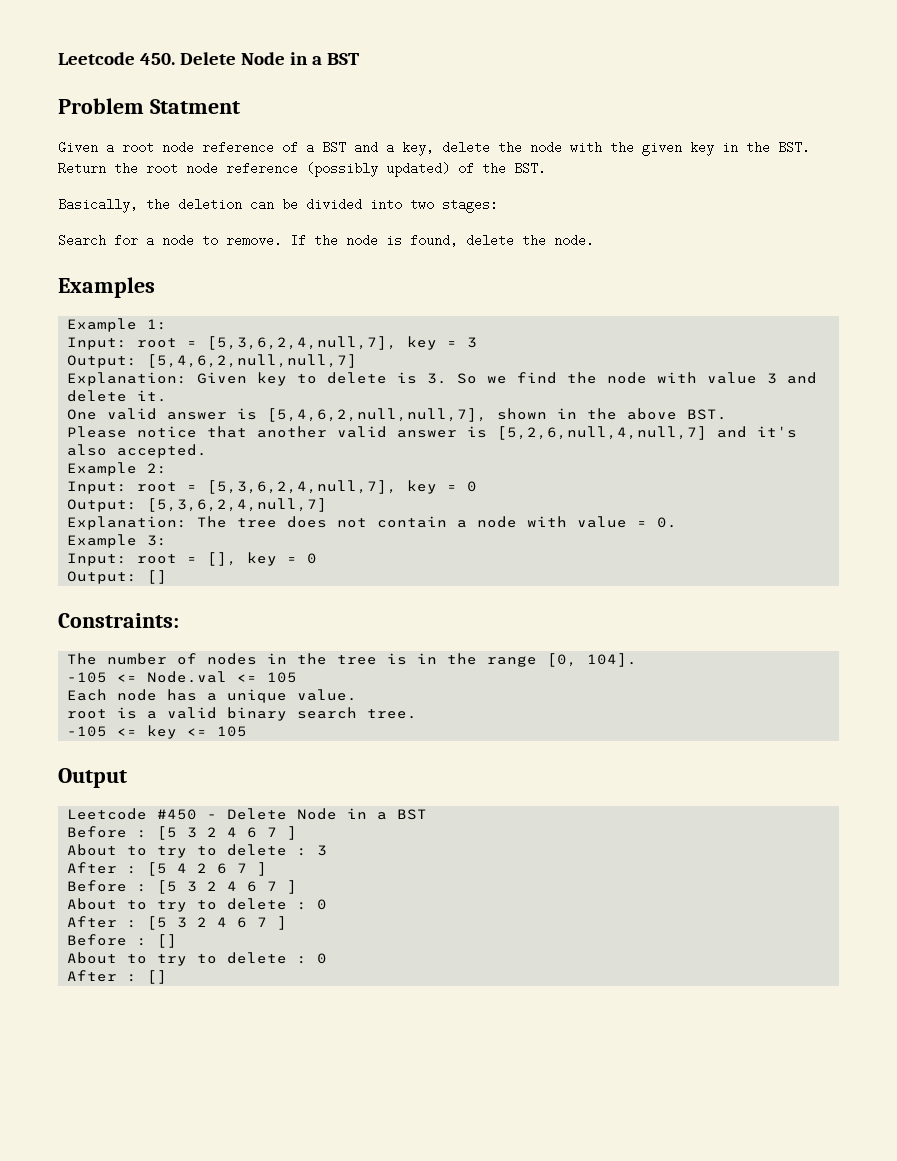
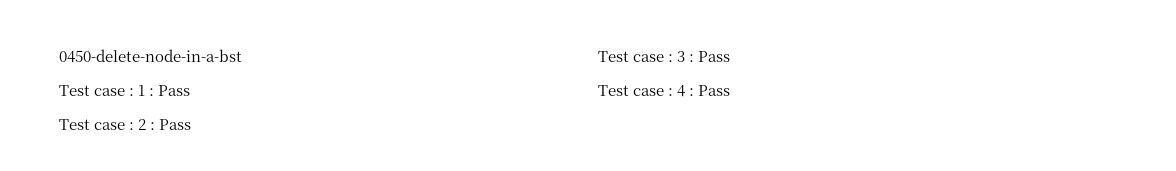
[58,52,359,65] [58,98,240,114] [58,141,810,156] [58,162,546,177] [58,198,498,213] [58,234,594,247] [58,277,155,298] [67,318,168,332] [67,336,478,350] [67,354,358,368] [67,372,818,386] [67,390,168,402] [67,408,728,422] [67,426,798,440] [67,444,208,458] [67,462,168,476] [67,480,478,494] [67,498,328,512] [67,516,678,530] [67,534,168,548] [67,552,318,566] [67,570,168,584] [58,613,179,628] [67,653,638,667] [67,671,298,683] [67,689,358,703] [67,707,418,721] [67,725,248,739] [58,768,127,788] [67,808,428,820] [67,826,298,840] [67,844,328,858] [67,862,268,876] [67,880,298,894] [67,898,328,912] [67,916,288,930] [67,934,178,948] [67,952,328,966] [67,970,168,984] Leetcode 450. Delete Node in a BST // Problem Statment // Given a root node reference of a BST and a key, delete the node with the given key in the BST. Return the root node reference (possibly updated) of the BST. // Basically, the deletion can be divided into two stages: // Search for a node to remove. If the node is found, delete the node. // Examples // Example 1: // Input: root = [5,3,6,2,4,null,7], key = 3 // Output: [5,4,6,2,null,null,7] // Explanation: Given key to delete is 3. So we find the node with value 3 and delete it. // One valid answer is [5,4,6,2,null,null,7], shown in the above BST. // Please notice that another valid answer is [5,2,6,null,4,null,7] and it's also accepted. // Example 2: // Input: root = [5,3,6,2,4,null,7], key = 0 // Output: [5,3,6,2,4,null,7] // Explanation: The tree does not contain a node with value = 0. // Example 3: // Input: root = [], key = 0 // Output: [] // Constraints: // The number of nodes in the tree is in the range [0, 104]. // -105 <= Node.val <= 105 // Each node has a unique value. // root is a valid binary search tree. // -105 <= key <= 105 // Output // Leetcode #450 - Delete Node in a BST // Before : [5 3 2 4 6 7 ] // About to try to delete : 3 // After : [5 4 2 6 7 ] // Before : [5 3 2 4 6 7 ] // About to try to delete : 0 // After : [5 3 2 4 6 7 ] // Before : [] // About to try to delete : 0 // After : [] -> [59,49,242,63] [59,85,191,96] [59,119,192,130] [598,51,731,62] [598,85,731,97] 0450-delete-node-in-a-bst // Test case : 1 : Pass // Test case : 2 : Pass // Test case : 3 : Pass // Test case : 4 : Pass

